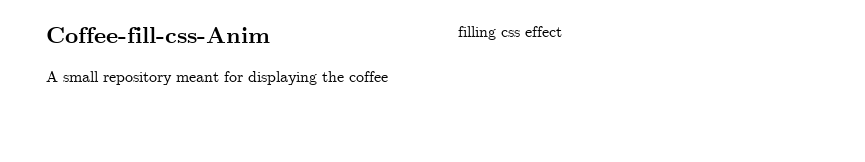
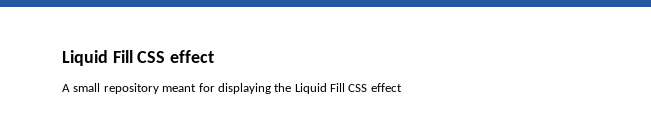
[46,27,270,43] Coffee-fill-css-Anim -> [62,50,215,66] Liquid Fill CSS effect
[349,71,388,82] [458,26,520,40] coffee filling css -> [294,83,368,94] Liquid Fill CSS

